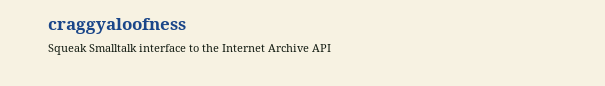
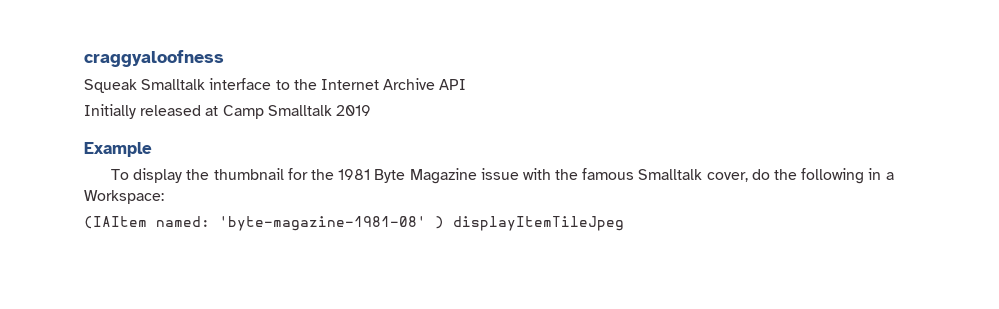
(331, 48) none -> [84,104,371,119] [84,142,152,157] [111,168,894,184] [84,190,164,204] [84,216,624,231] // Initially released at Camp Smalltalk 2019 // Example // To display the thumbnail for the 1981 Byte Magazine issue with the famous Smalltalk cover, do the following in a Workspace: // (IAItem named: 'byte-magazine-1981-08' ) displayItemTileJpeg

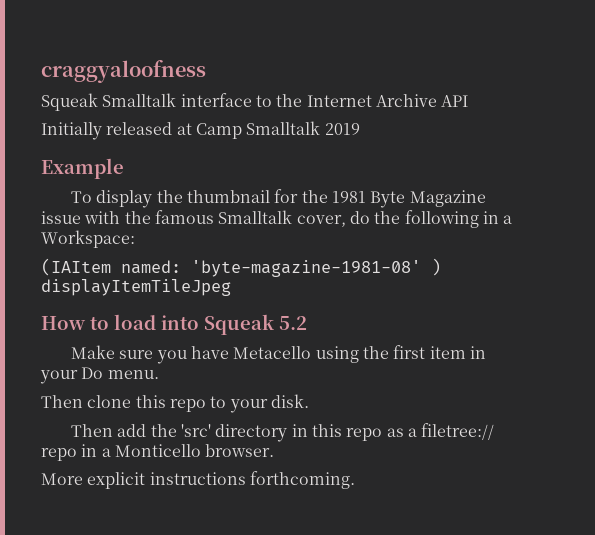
(624, 223) none -> [41,314,307,335] [71,345,486,364] [40,367,159,384] [41,394,309,413] [71,423,495,442] [41,444,275,461] [41,471,355,489] // How to load into Squeak 5.2 // Make sure you have Metacello using the first item in your Do menu. // Then clone this repo to your disk. // Then add the 'src' directory in this repo as a filetree:// repo in a Monticello browser. // More explicit instructions forthcoming.

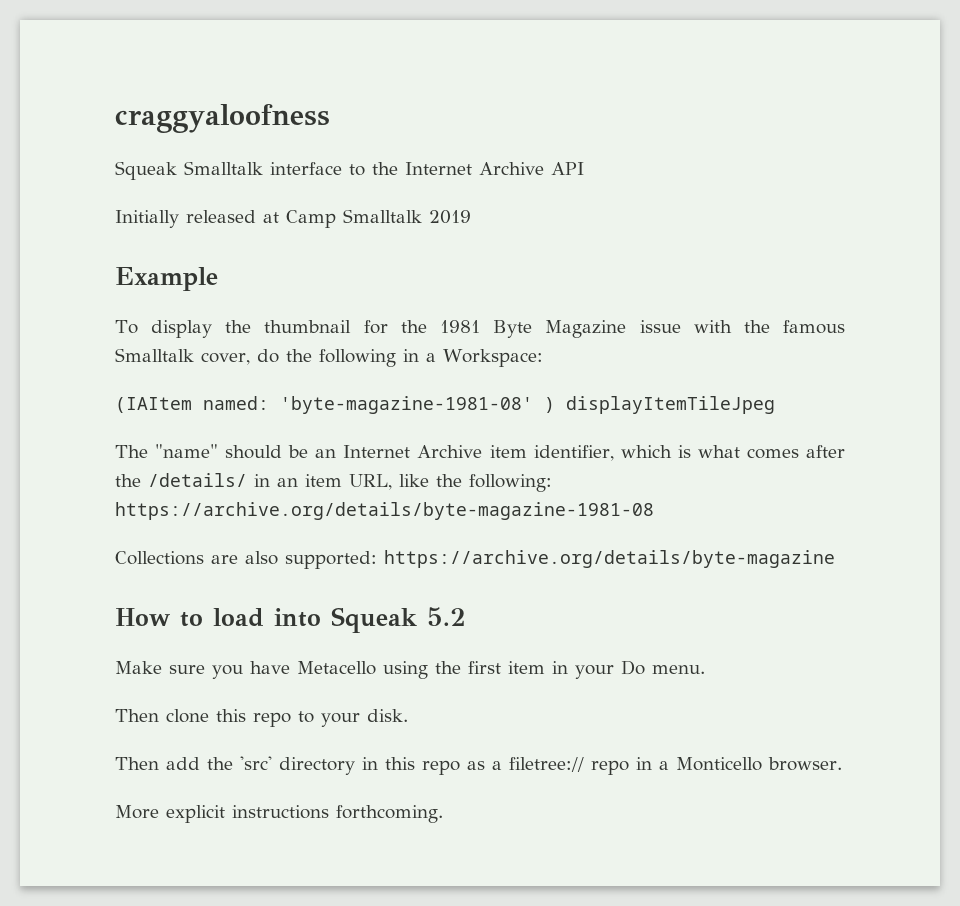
(231, 287) none -> [115,444,845,461] [115,473,552,492] [115,502,654,520] [115,550,835,569] // The "name" should be an Internet Archive item identifier, which is what comes after the /details/ in an item URL, like the following: https://archive.org/details/byte-magazine-1981-08 // Collections are also supported: https://archive.org/details/byte-magazine

